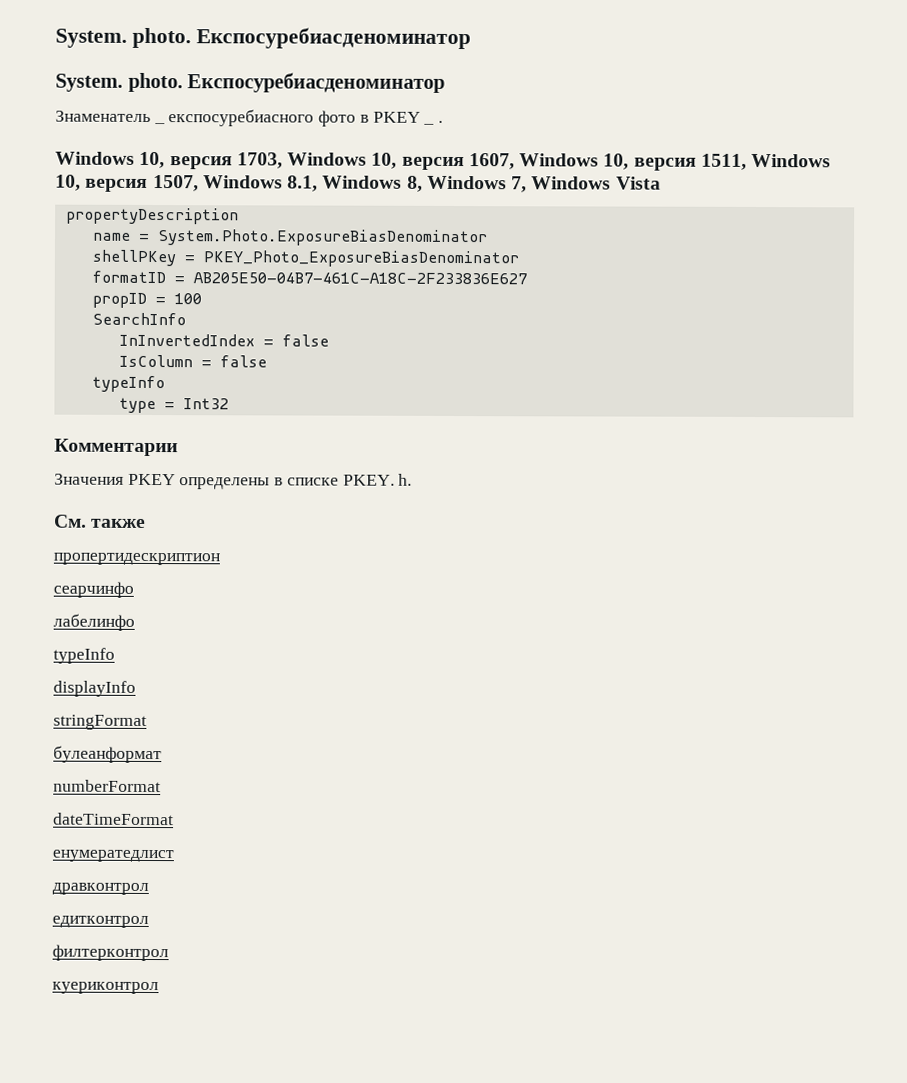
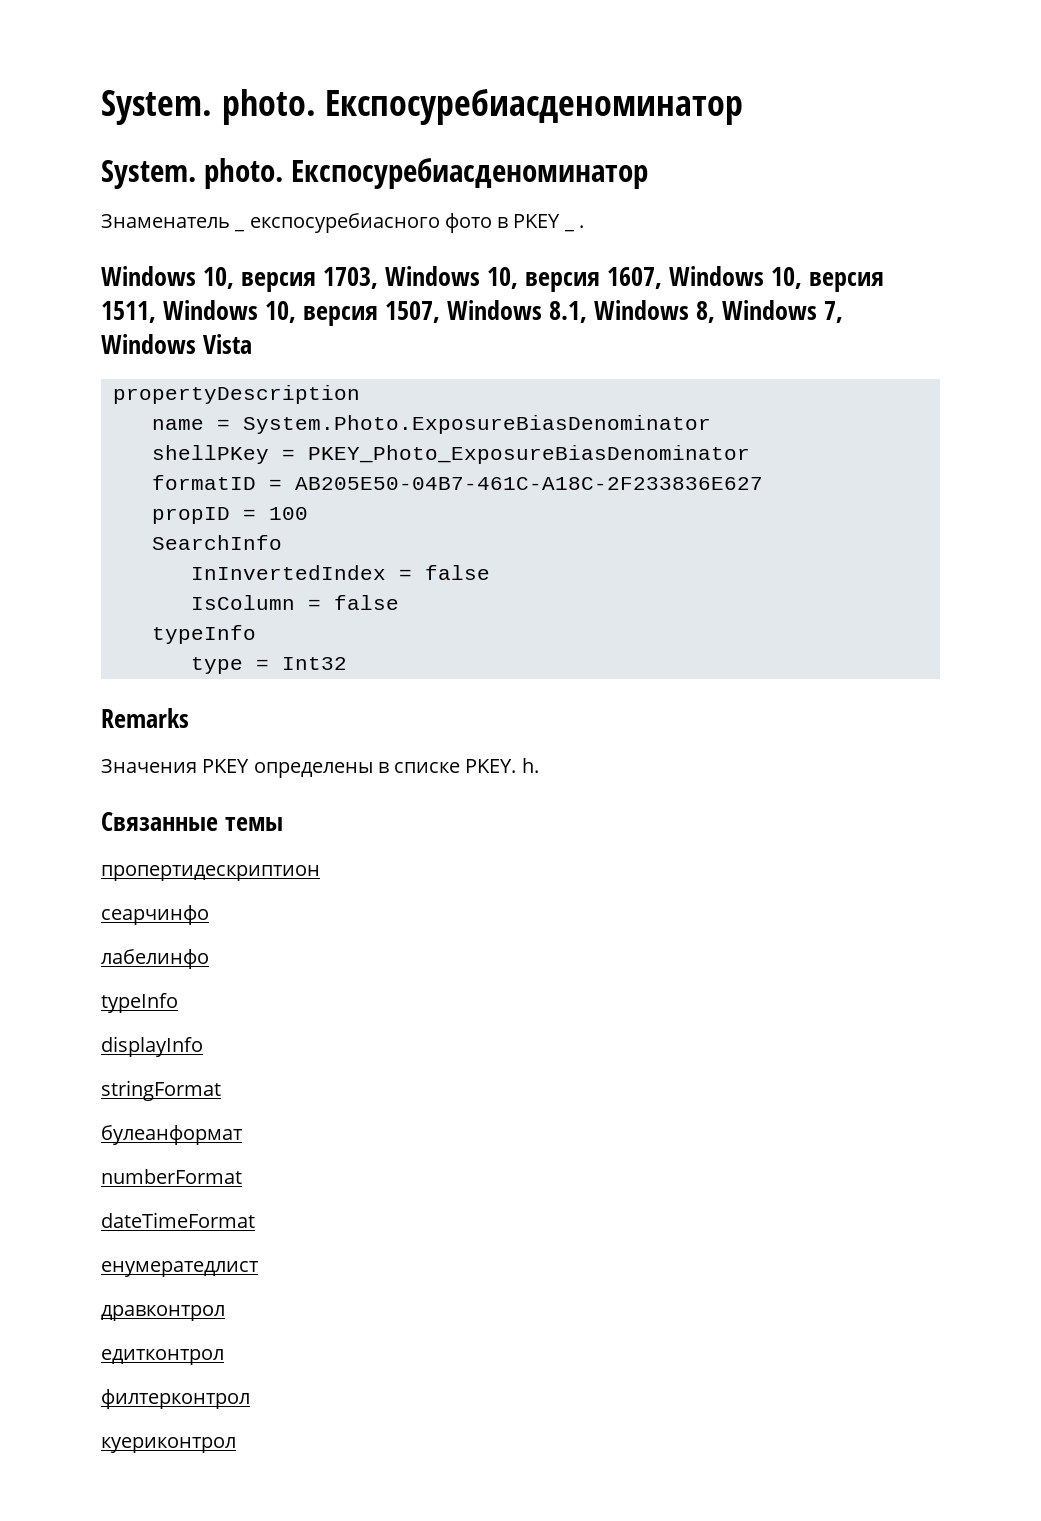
[54,438,178,457] Комментарии -> [101,708,189,728] Remarks
[54,514,147,528] См. также -> [101,812,284,831] Связанные темы

